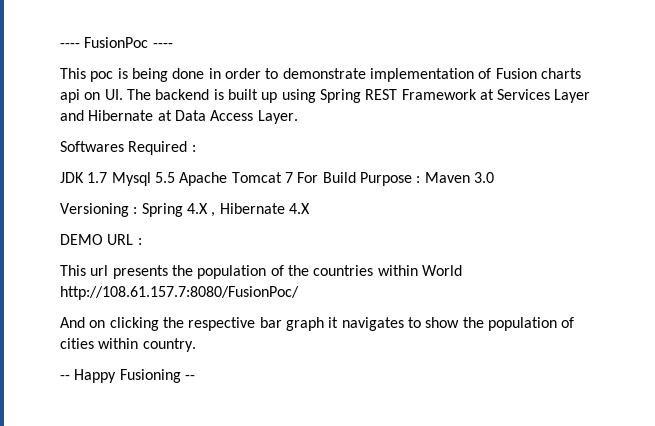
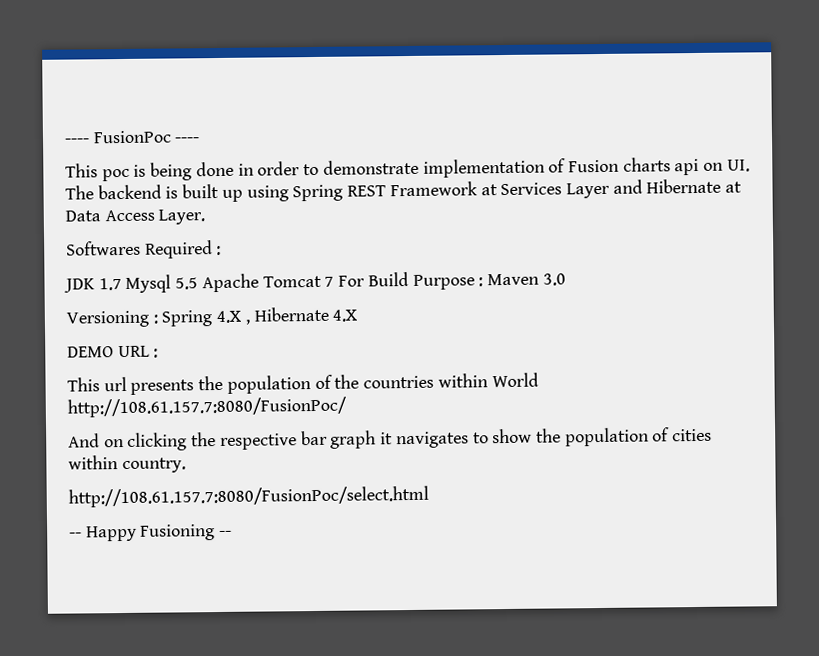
(196, 345) none -> [68,485,429,508] // http://108.61.157.7:8080/FusionPoc/select.html

